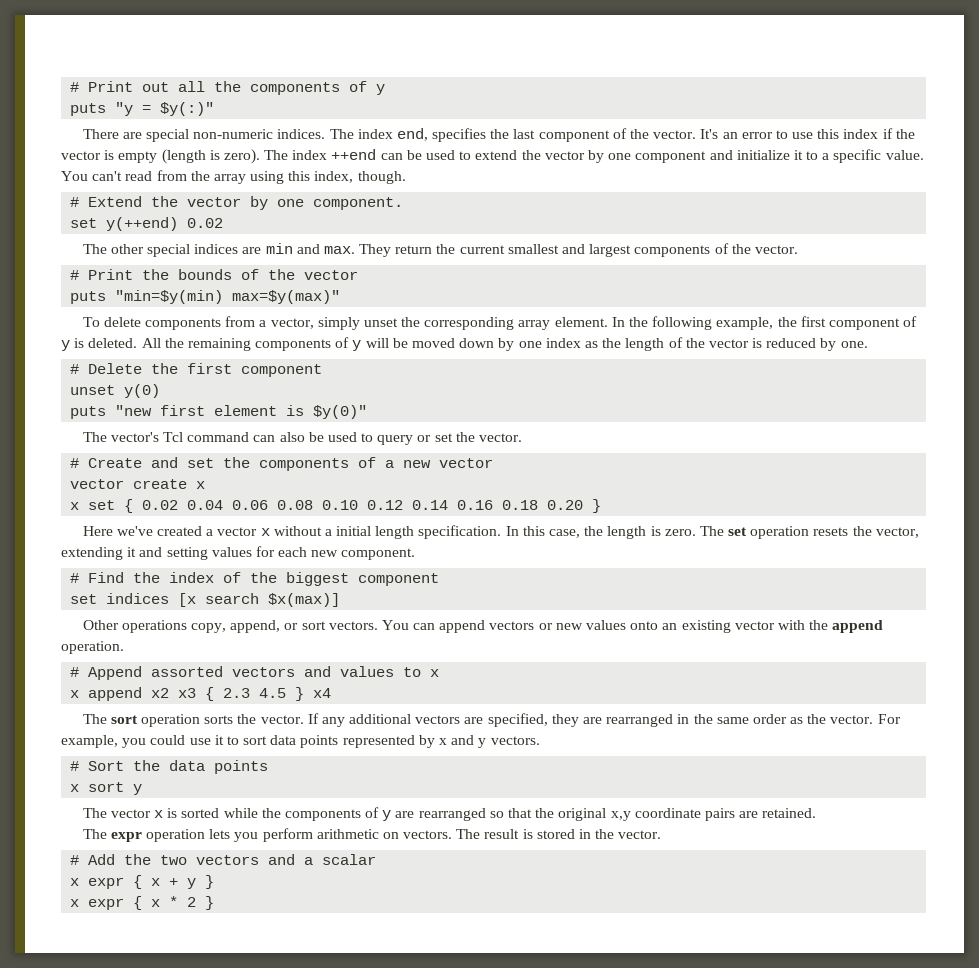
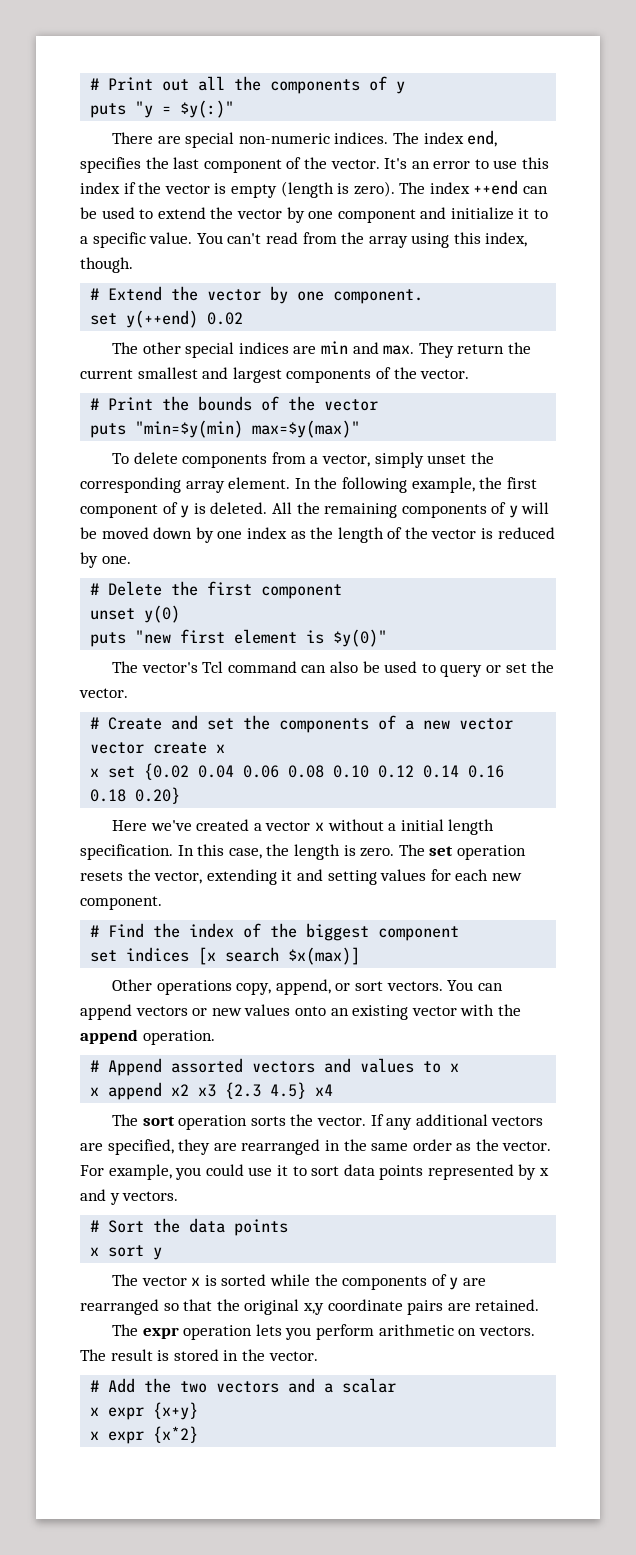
[124,499,179,513] { 0.02 -> [144,763,190,780] {0.02
[547,499,602,513] 0.20 } -> [135,787,181,804] 0.20}
[205,687,305,701] { 2.3 4.5 } -> [225,1082,307,1099] {2.3 4.5}
[133,875,215,889] [70,896,215,910] { x + y } // x expr { x * 2 } -> [153,1402,199,1420] [90,1426,199,1444] {x+y} // x expr {x*2}

